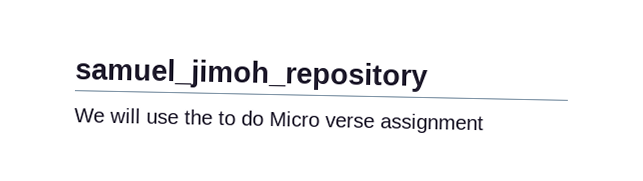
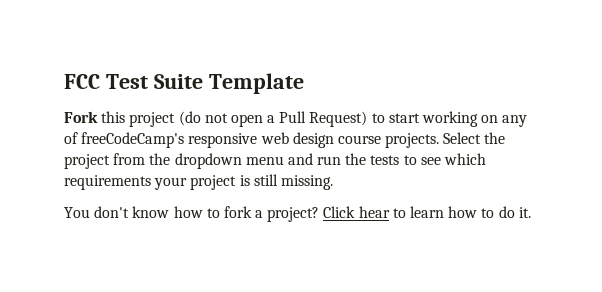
[75,57,428,93] [74,107,484,135] samuel_jimoh_repository // We will use the to do Micro verse assignment -> [64,73,304,94] [64,111,528,127] [64,132,506,148] [64,153,487,169] [64,174,333,190] [64,206,531,222] FCC Test Suite Template // Fork this project (do not open a Pull Request) to start working on any of freeCodeCamp's responsive web design course projects. Select the project from the dropdown menu and run the tests to see which requirements your project is still missing. // You don't know how to fork a project? Click hear to learn how to do it.

